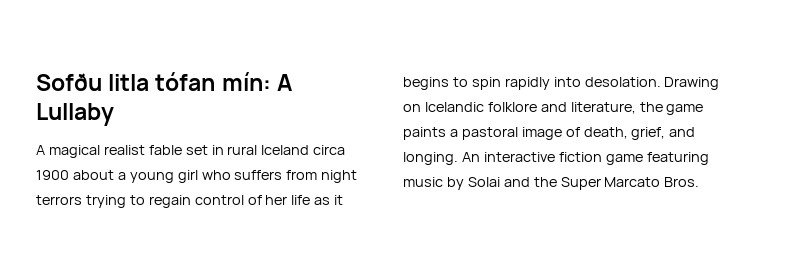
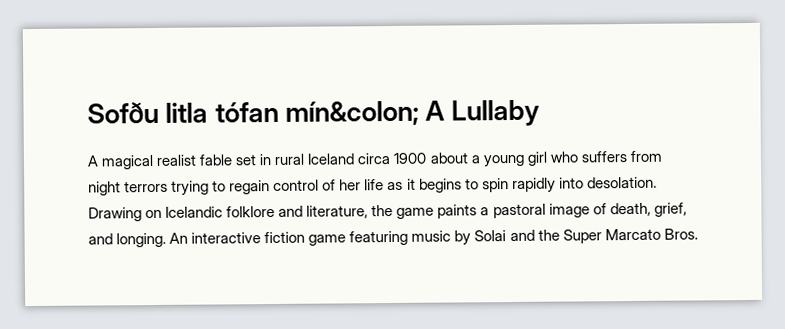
[221,72,271,91] mín: -> [284,100,419,126] mín&colon;

